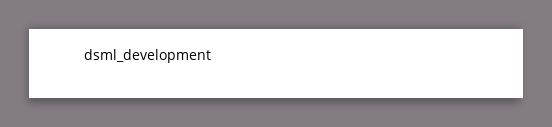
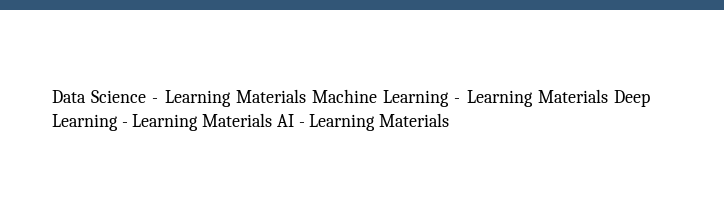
[84,49,211,63] dsml_development -> [52,89,650,107] [52,113,450,131] Data Science - Learning Materials Machine Learning - Learning Materials Deep Learning - Learning Materials AI - Learning Materials

